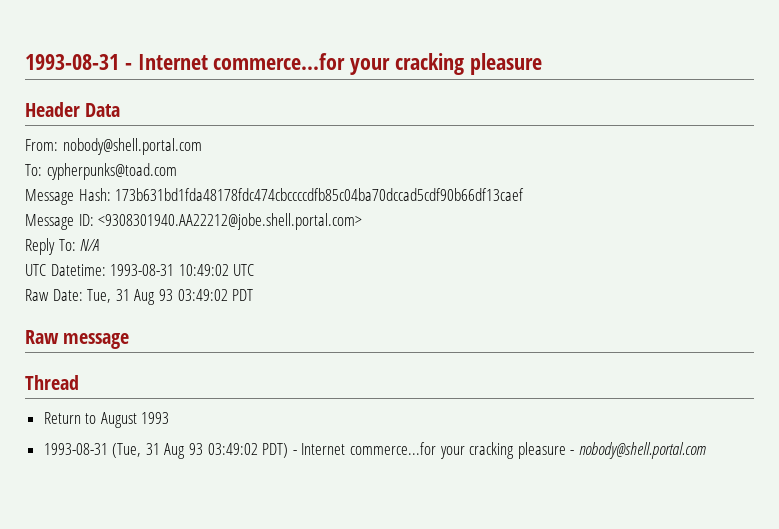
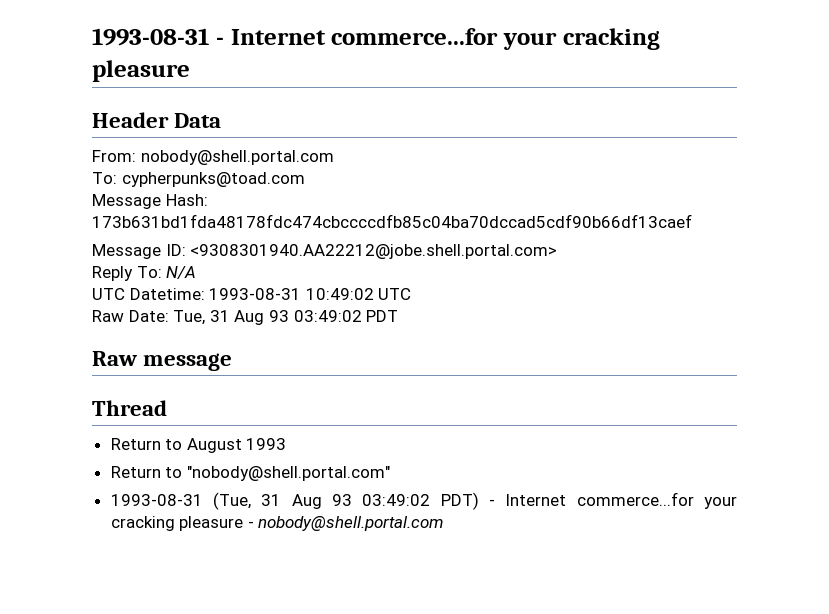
(170, 418) none -> [110,466,390,481] // Return to "nobody@shell.portal.com"

